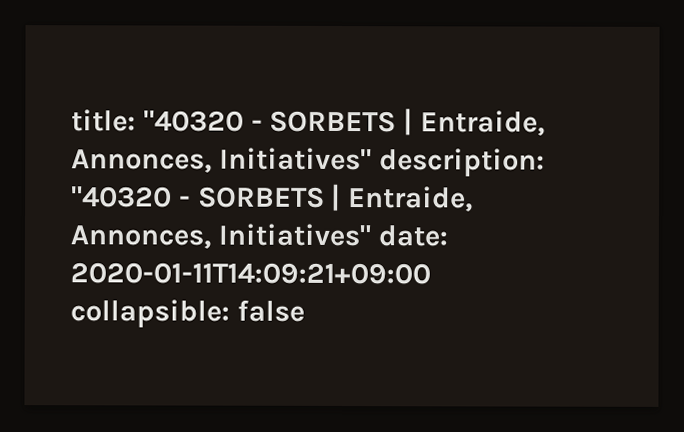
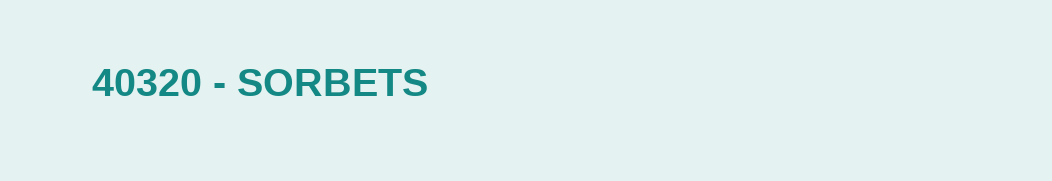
[71,108,546,136] [71,147,545,177] [71,183,474,212] [70,223,448,249] [70,262,431,285] [70,299,305,328] title: "40320 - SORBETS | Entraide, Annonces, Initiatives" description: "40320 - SORBETS | Entraide, Annonces, Initiatives" date: 2020-01-11T14:09:21+09:00 collapsible: false -> [92,69,428,96] 40320 - SORBETS

